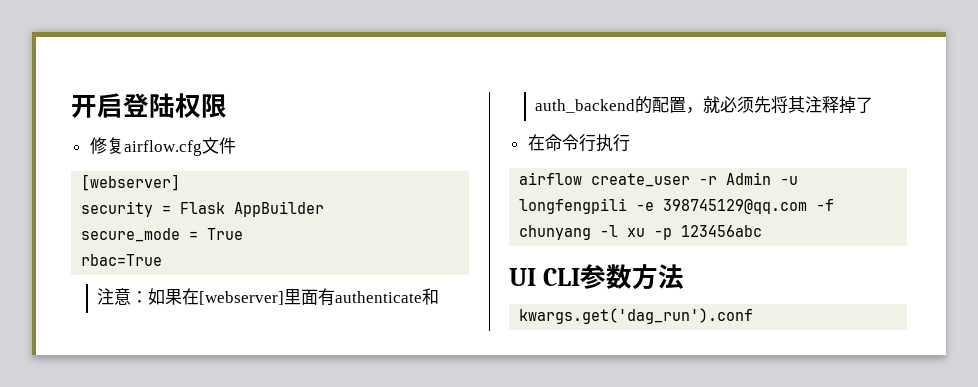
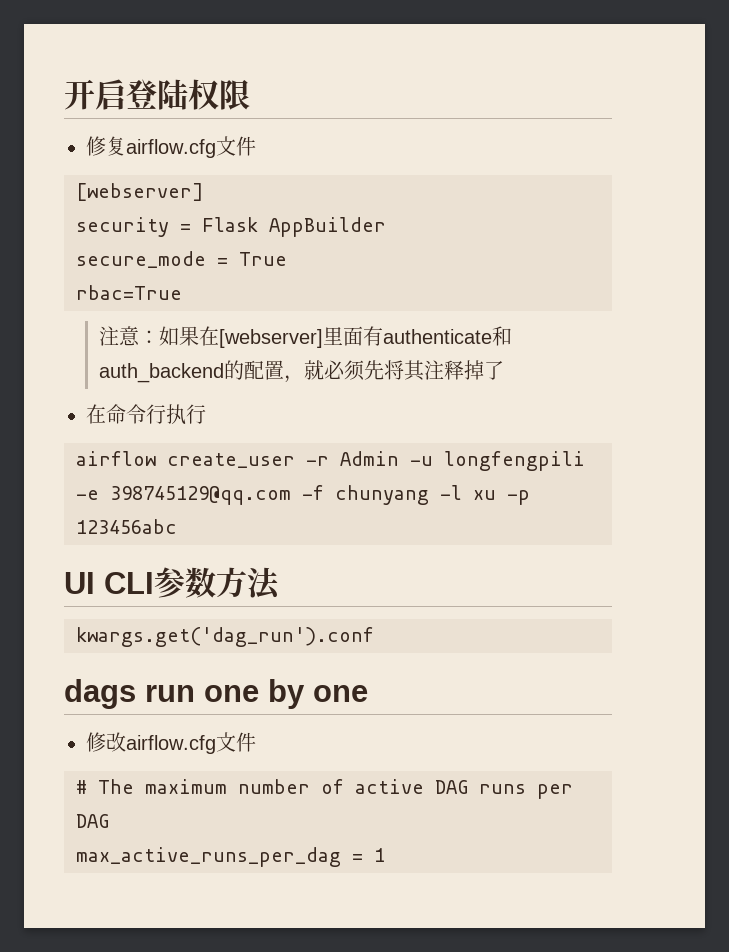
(754, 316) none -> [64,679,368,709] [86,732,256,754] [76,779,573,799] [76,814,109,828] [76,847,385,867] // dags run one by one // 修改airflow.cfg文件 // # The maximum number of active DAG runs per DAG // max_active_runs_per_dag = 1

